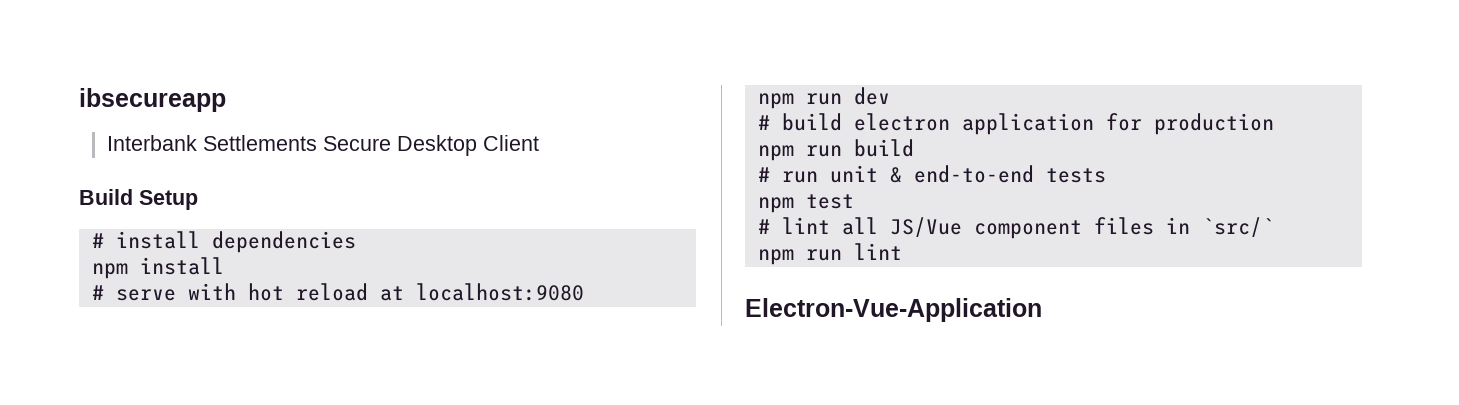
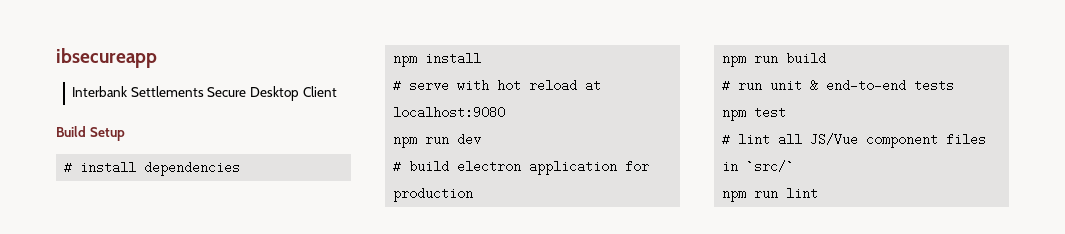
[745,298,1042,322] // Electron-Vue-Application -> (819, 193) none

